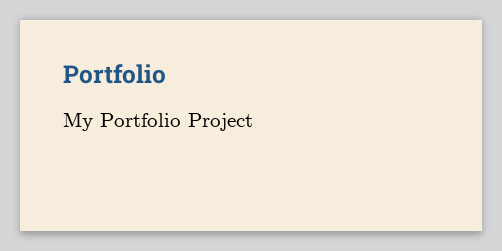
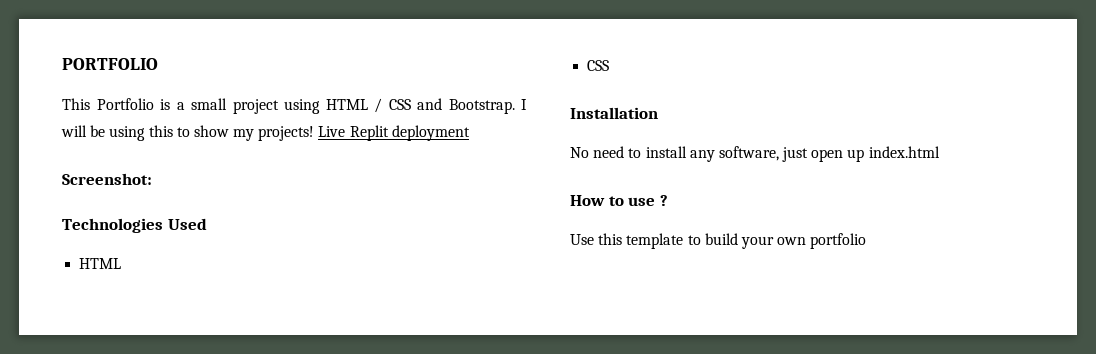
[63,64,166,84] [63,112,253,131] Portfolio // My Portfolio Project -> [62,58,158,70] [62,98,527,114] [61,125,470,141] [62,173,152,185] [62,218,207,233] [79,258,122,269] [587,60,610,71] [570,107,658,119] [570,146,940,162] [570,195,668,206] [570,233,867,249] PORTFOLIO // This Portfolio is a small project using HTML / CSS and Bootstrap. I will be using this to show my projects! Live Replit deployment // Screenshot: // Technologies Used // HTML // CSS // Installation // No need to install any software, just open up index.html // How to use ? // Use this template to build your own portfolio

